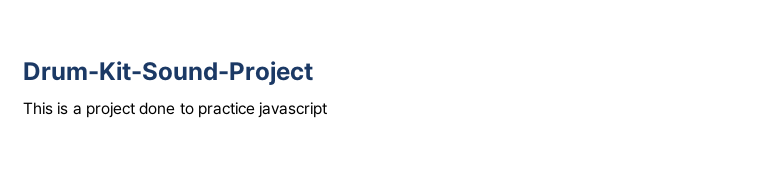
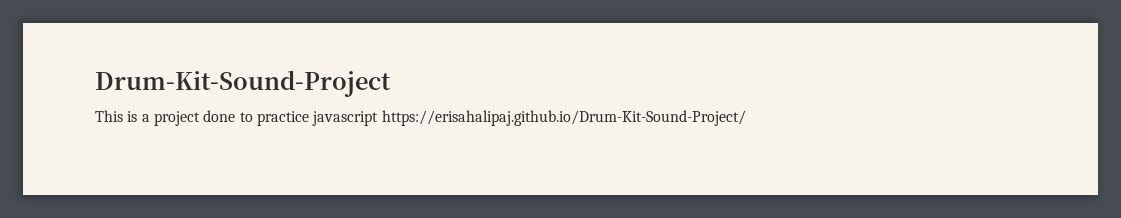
(328, 110) none -> [381,110,746,126] https://erisahalipaj.github.io/Drum-Kit-Sound-Project/

